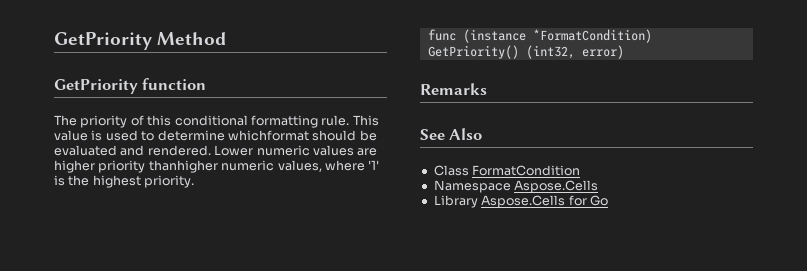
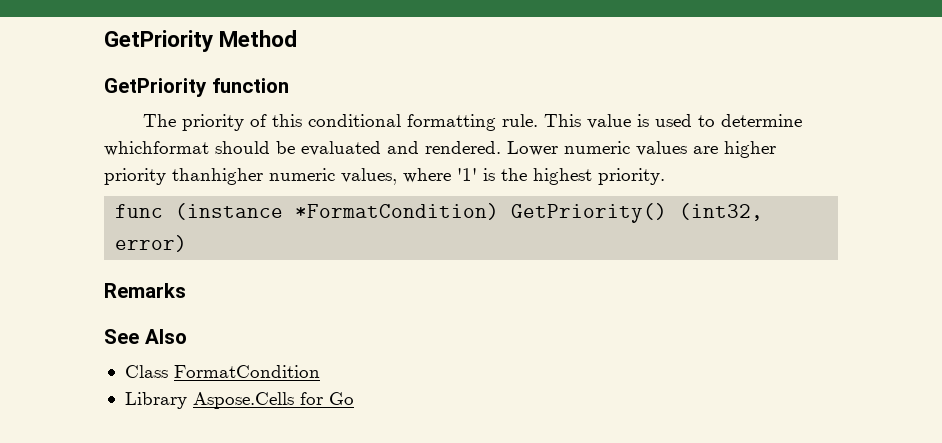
[433,180,599,193] // Namespace Aspose.Cells -> (320, 371) none

